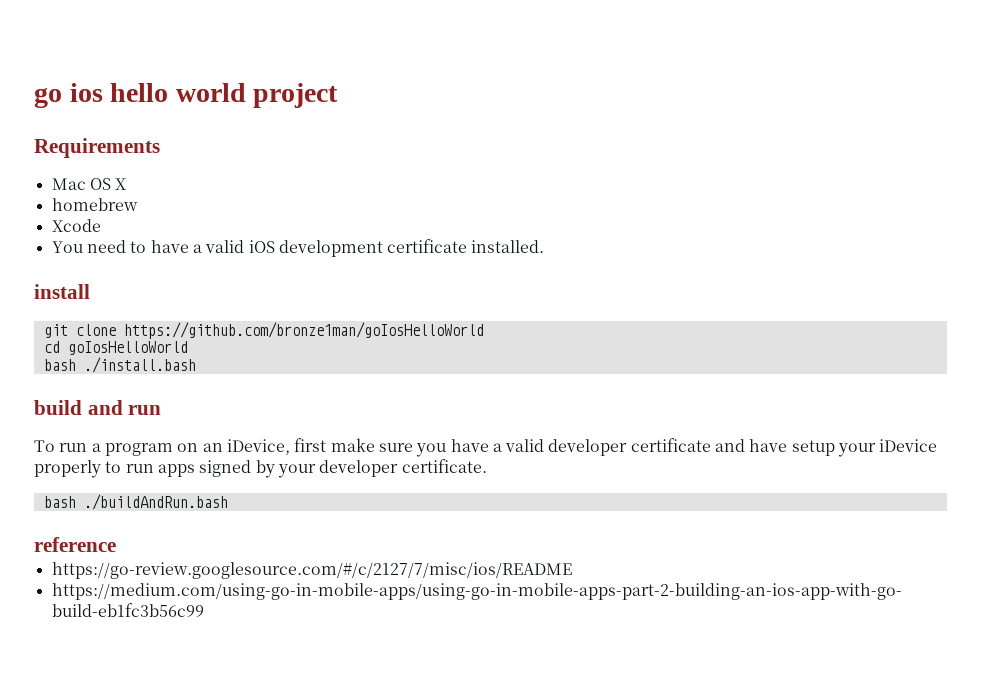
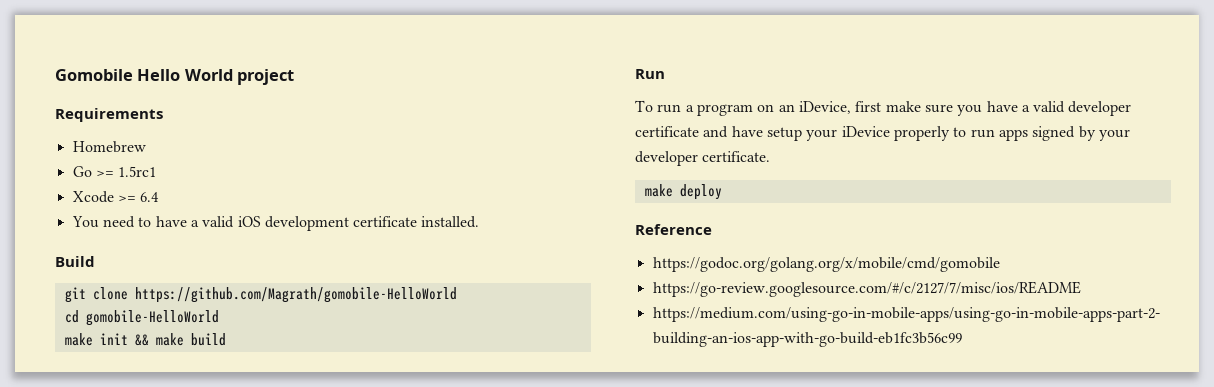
[34,83,339,108] [34,138,160,158] [51,178,127,190] [51,198,138,211] go ios hello world project // Requirements // Mac OS X // homebrew -> [55,69,295,85] [55,108,163,122] [72,141,146,153] [72,166,157,177] Gomobile Hello World project // Requirements // Homebrew // Go >= 1.5rc1
(101, 225) none -> [117,192,160,202] >= 6.4
[34,284,90,299] install -> [55,256,95,267] Build
[123,322,484,339] https://github.com/bronze1man/goIosHelloWorld -> [134,287,457,303] https://github.com/Magrath/gomobile-HelloWorld
[67,341,188,355] [43,357,196,373] [34,400,162,415] goIosHelloWorld // bash ./install.bash // build and run -> [85,310,219,326] [64,333,226,346] [635,69,665,79] gomobile-HelloWorld // make init && make build // Run
[43,494,228,510] [34,537,116,552] bash ./buildAndRun.bash // reference -> [644,184,722,200] [635,224,712,235] [652,257,1000,272] make deploy // Reference // https://godoc.org/golang.org/x/mobile/cmd/gomobile

